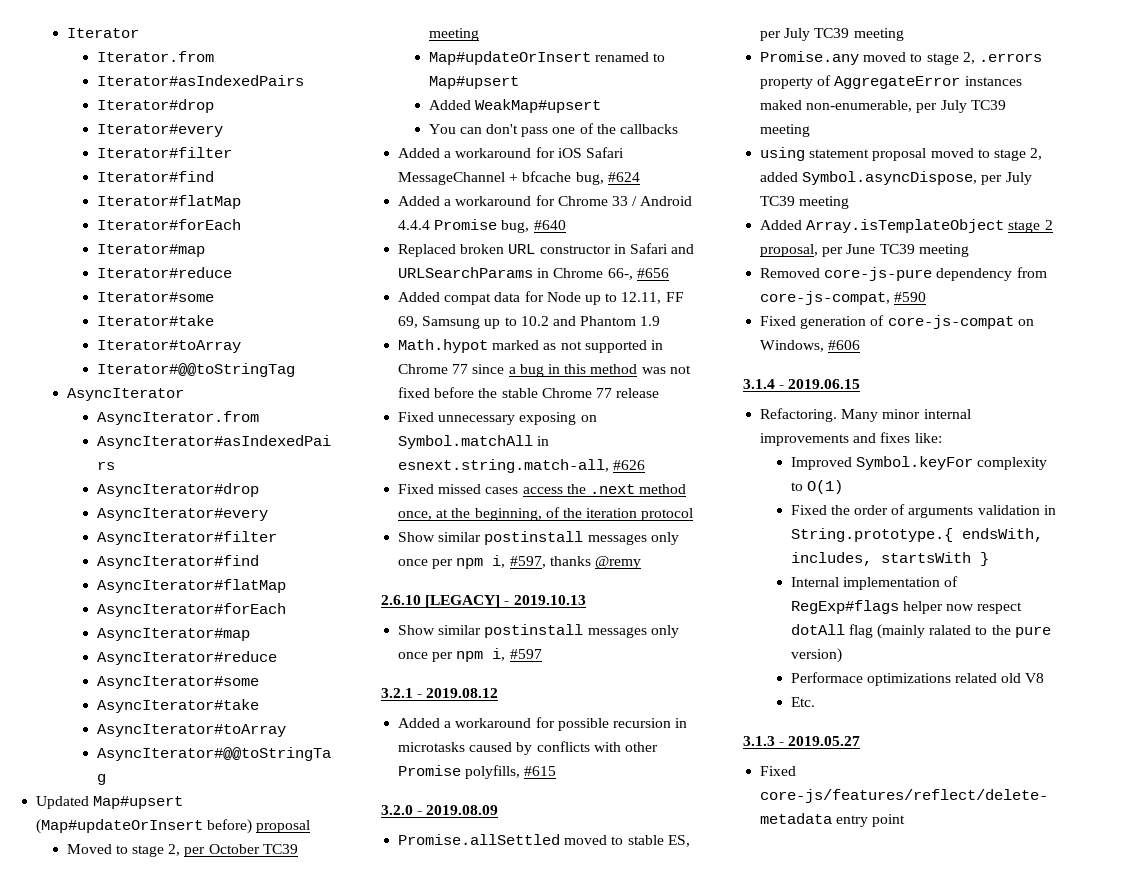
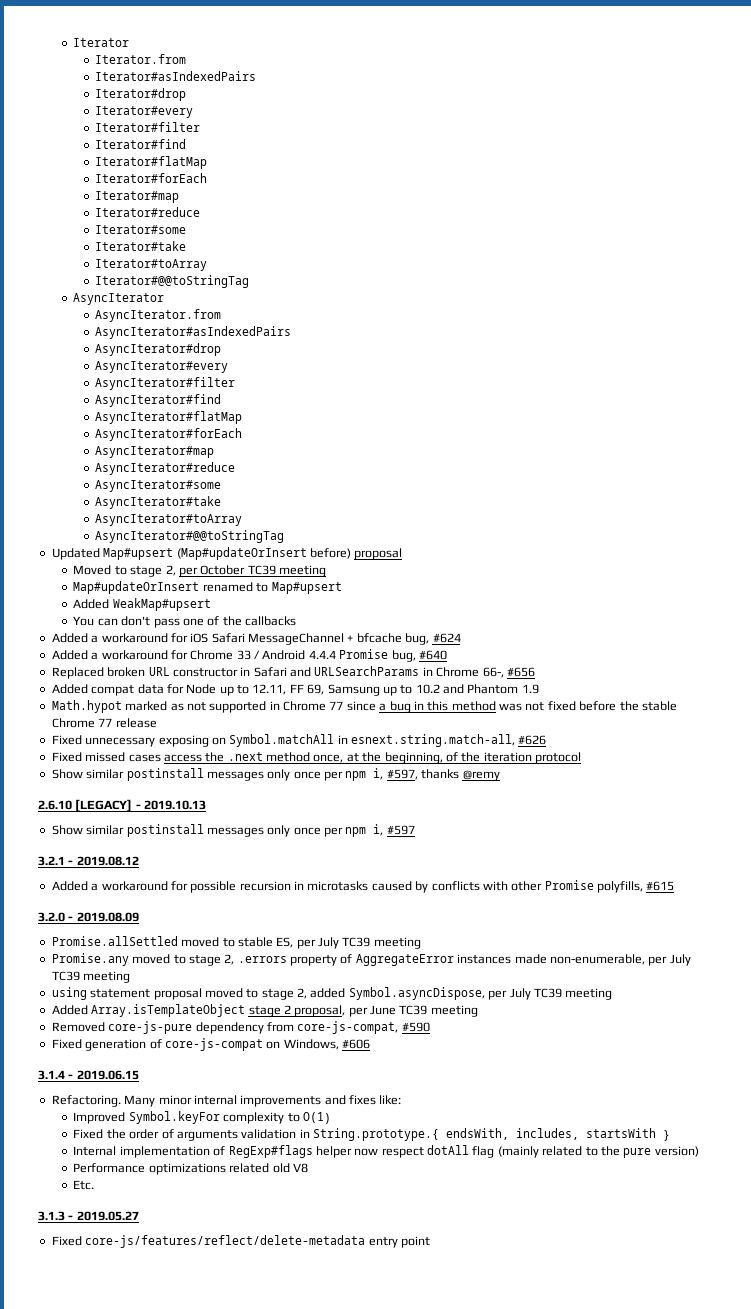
[760,100,803,110] maked -> [514,954,547,964] made
[929,625,972,635] ralated -> [542,1146,583,1156] related
[790,672,863,683] Performace -> [73,1163,146,1173] Performance

